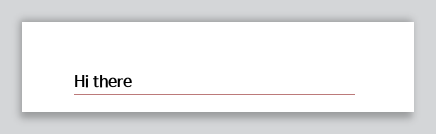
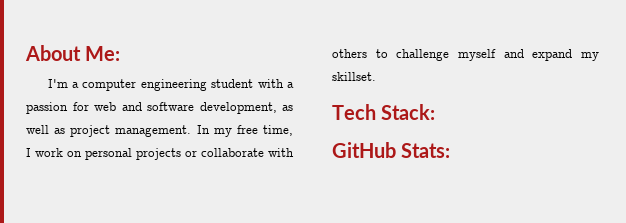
[74,75,133,88] Hi there -> [25,45,121,61] [47,79,294,91] [26,102,293,114] [26,125,293,137] [26,148,294,160] [332,49,599,61] [332,72,376,81] [332,104,436,120] [332,142,451,158] About Me: // I'm a computer engineering student with a passion for web and software development, as well as project management. In my free time, I work on personal projects or collaborate with others to challenge myself and expand my skillset. // Tech Stack: // GitHub Stats:

